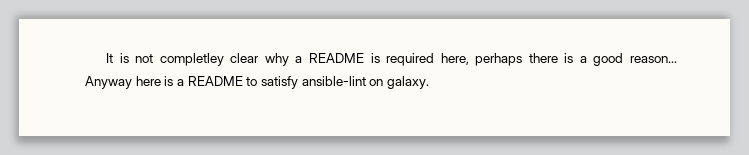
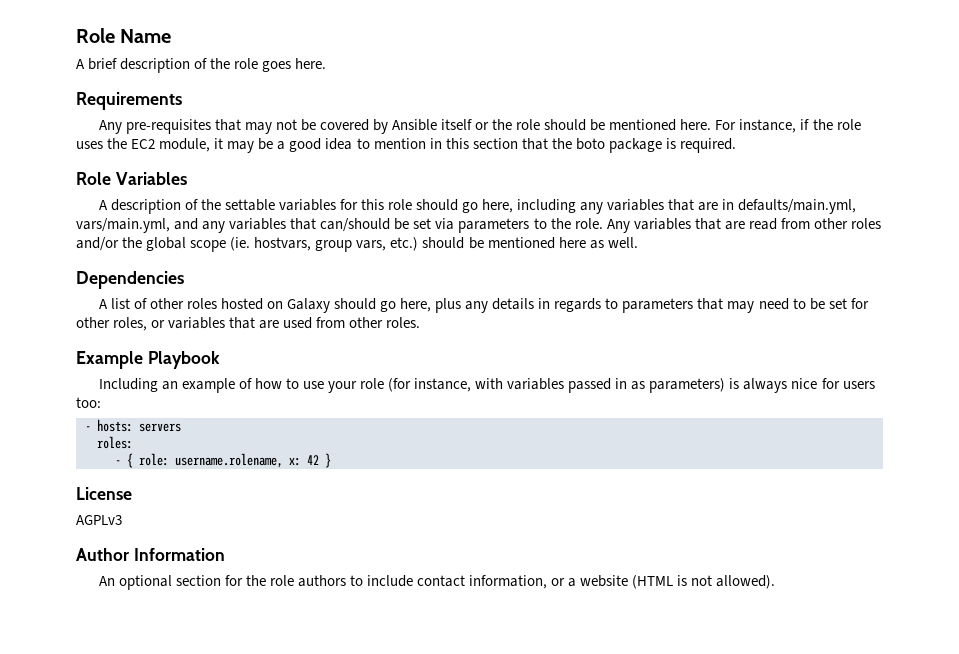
[106,53,677,66] [85,76,429,89] It is not completley clear why a README is required here, perhaps there is a good reason... Anyway here is a README to satisfy ansible-lint on galaxy. -> [76,28,172,43] [76,58,327,73] [76,92,182,110] [98,119,861,134] [76,138,736,153] [76,172,187,185] [98,199,857,214] [76,218,881,233] [76,237,638,252] [76,271,184,289] [98,298,869,313] [76,317,421,331] [76,351,220,369] [98,378,875,393] [76,397,101,408] [85,419,181,432] [97,436,133,449] [115,453,331,468] [76,487,132,500] [76,515,122,525] [76,548,225,561] [98,575,776,590] Role Name // A brief description of the role goes here. // Requirements // Any pre-requisites that may not be covered by Ansible itself or the role should be mentioned here. For instance, if the role uses the EC2 module, it may be a good idea to mention in this section that the boto package is required. // Role Variables // A description of the settable variables for this role should go here, including any variables that are in defaults/main.yml, vars/main.yml, and any variables that can/should be set via parameters to the role. Any variables that are read from other roles and/or the global scope (ie. hostvars, group vars, etc.) should be mentioned here as well. // Dependencies // A list of other roles hosted on Galaxy should go here, plus any details in regards to parameters that may need to be set for other roles, or variables that are used from other roles. // Example Playbook // Including an example of how to use your role (for instance, with variables passed in as parameters) is always nice for users too: // - hosts: servers // roles: // - { role: username.rolename, x: 42 } // License // AGPLv3 // Author Information // An optional section for the role authors to include contact information, or a website (HTML is not allowed).

